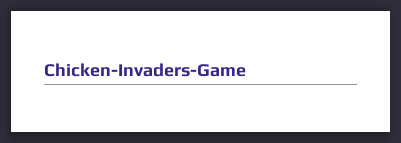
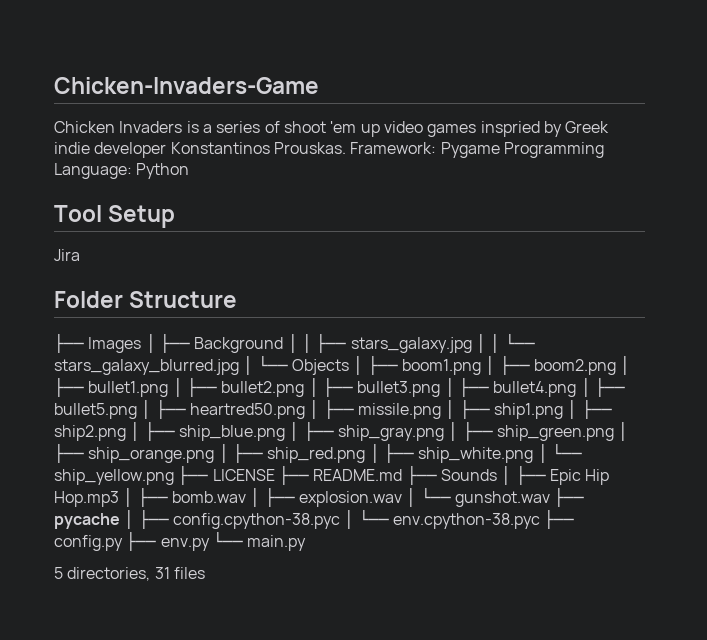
(246, 70) none -> [54,121,610,137] [54,142,604,158] [54,163,190,179] [54,205,176,228] [54,249,80,261] [54,291,238,308] [54,333,535,353] [54,355,631,375] [54,377,625,397] [54,399,612,419] [54,421,629,441] [54,443,582,463] [54,465,610,485] [54,487,585,507] [54,509,575,529] [54,531,307,551] [54,567,205,581] // Chicken Invaders is a series of shoot 'em up video games inspried by Greek indie developer Konstantinos Prouskas. Framework: Pygame Programming Language: Python // Tool Setup // Jira // Folder Structure // ├── Images │ ├── Background │ │ ├── stars_galaxy.jpg │ │ └── stars_galaxy_blurred.jpg │ └── Objects │ ├── boom1.png │ ├── boom2.png │ ├── bullet1.png │ ├── bullet2.png │ ├── bullet3.png │ ├── bullet4.png │ ├── bullet5.png │ ├── heartred50.png │ ├── missile.png │ ├── ship1.png │ ├── ship2.png │ ├── ship_blue.png │ ├── ship_gray.png │ ├── ship_green.png │ ├── ship_orange.png │ ├── ship_red.png │ ├── ship_white.png │ └── ship_yellow.png ├── LICENSE ├── README.md ├── Sounds │ ├── Epic Hip Hop.mp3 │ ├── bomb.wav │ ├── explosion.wav │ └── gunshot.wav ├── pycache │ ├── config.cpython-38.pyc │ └── env.cpython-38.pyc ├── config.py ├── env.py └── main.py // 5 directories, 31 files

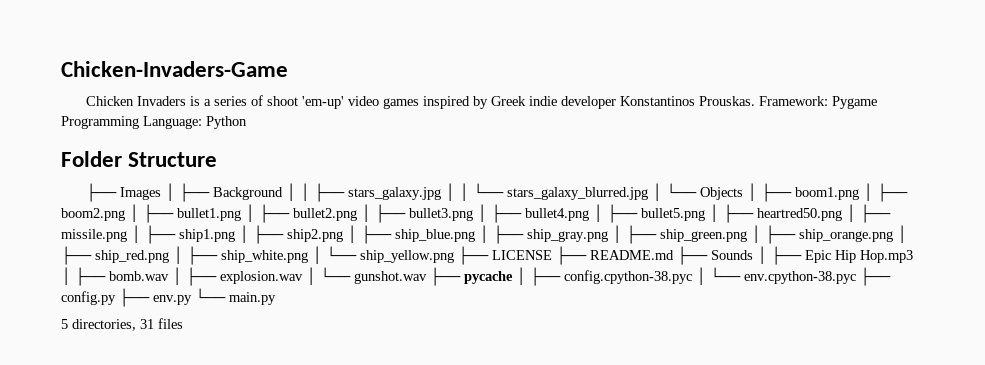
[330,121,380,137] 'em up -> [302,96,345,109] 'em-up'
[480,121,540,137] inspried -> [423,96,471,109] inspired
[54,205,176,228] [54,249,80,261] // Tool Setup // Jira -> (247, 122) none

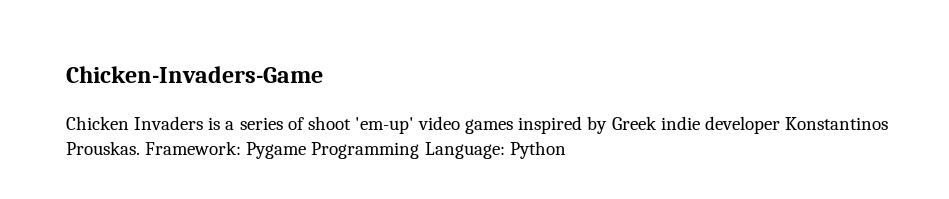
[61,151,218,167] [86,183,909,202] [61,204,891,223] [61,225,907,244] [61,246,913,265] [61,267,891,286] [61,288,276,307] [61,318,183,331] // Folder Structure // ├── Images │ ├── Background │ │ ├── stars_galaxy.jpg │ │ └── stars_galaxy_blurred.jpg │ └── Objects │ ├── boom1.png │ ├── boom2.png │ ├── bullet1.png │ ├── bullet2.png │ ├── bullet3.png │ ├── bullet4.png │ ├── bullet5.png │ ├── heartred50.png │ ├── missile.png │ ├── ship1.png │ ├── ship2.png │ ├── ship_blue.png │ ├── ship_gray.png │ ├── ship_green.png │ ├── ship_orange.png │ ├── ship_red.png │ ├── ship_white.png │ └── ship_yellow.png ├── LICENSE ├── README.md ├── Sounds │ ├── Epic Hip Hop.mp3 │ ├── bomb.wav │ ├── explosion.wav │ └── gunshot.wav ├── pycache │ ├── config.cpython-38.pyc │ └── env.cpython-38.pyc ├── config.py ├── env.py └── main.py // 5 directories, 31 files -> (566, 150) none

